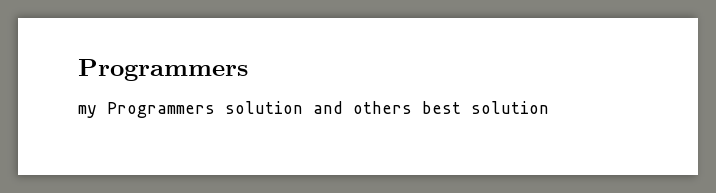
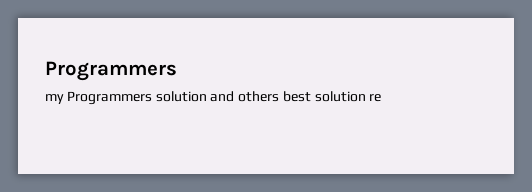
(549, 107) none -> [369,94,382,102] re

